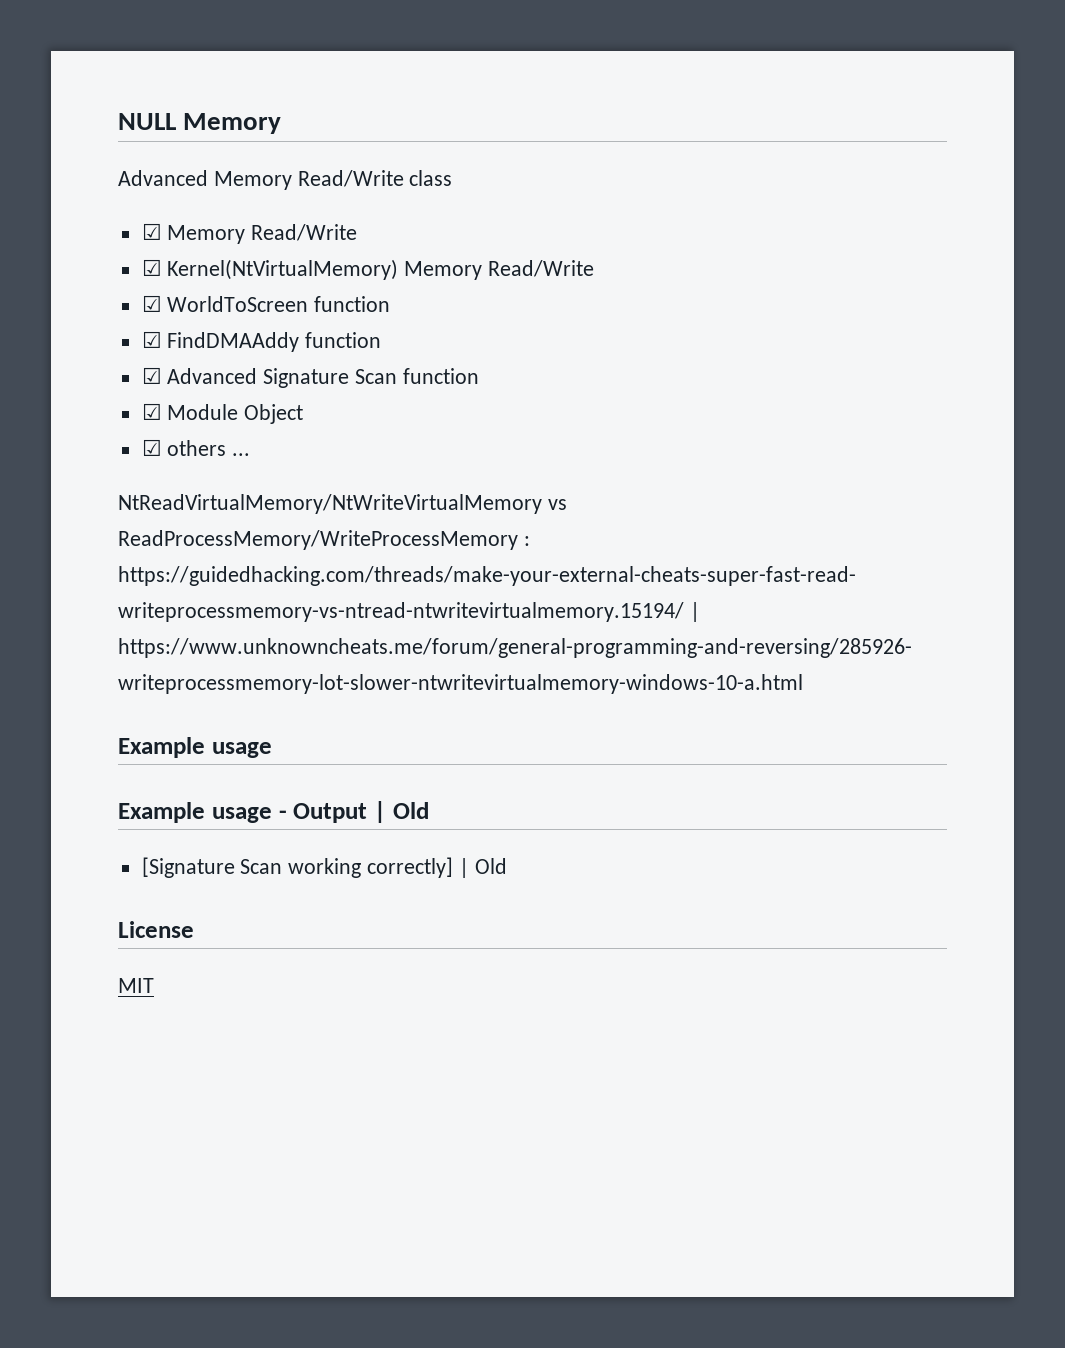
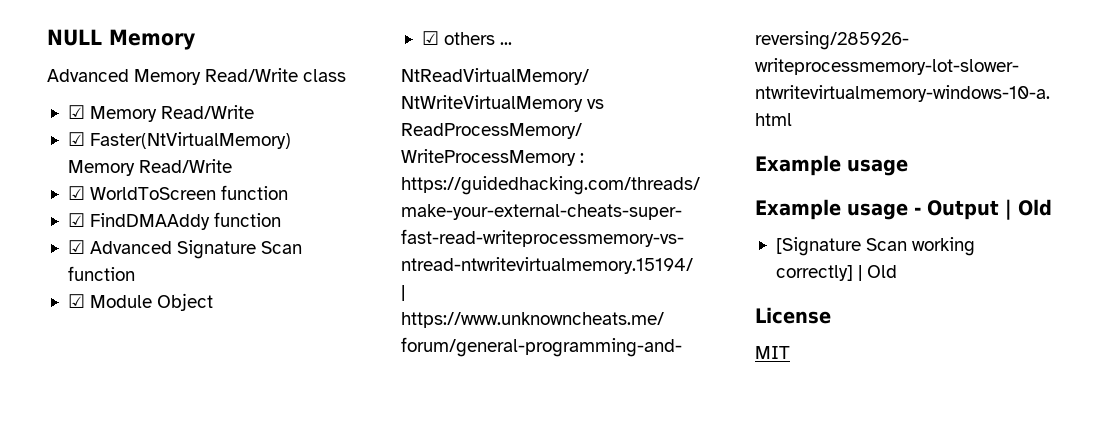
[167,259,399,280] Kernel(NtVirtualMemory) -> [90,132,292,149] Faster(NtVirtualMemory)

